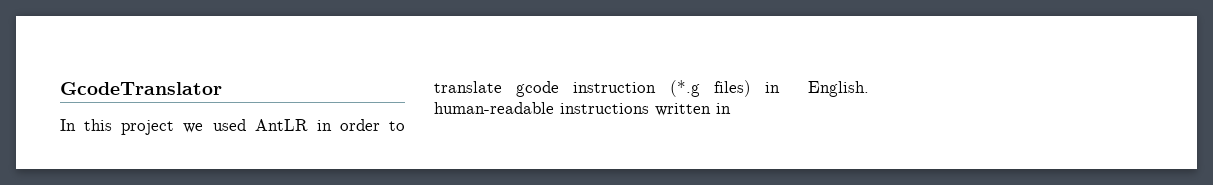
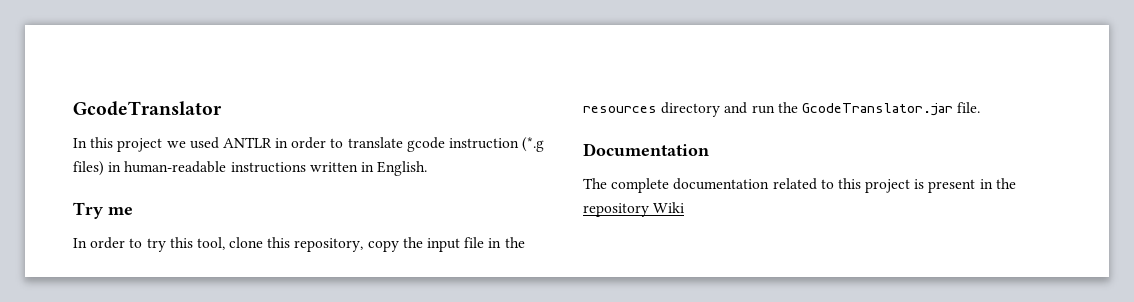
[254,119,308,131] AntLR -> [222,137,272,148] ANTLR
(869, 89) none -> [73,202,133,219] [73,237,525,252] [583,102,981,117] [583,143,709,156] [583,178,1016,193] [583,202,685,217] // Try me // In order to try this tool, clone this repository, copy the input file in the resources directory and run the GcodeTranslator.jar file. // Documentation // The complete documentation related to this project is present in the repository Wiki

